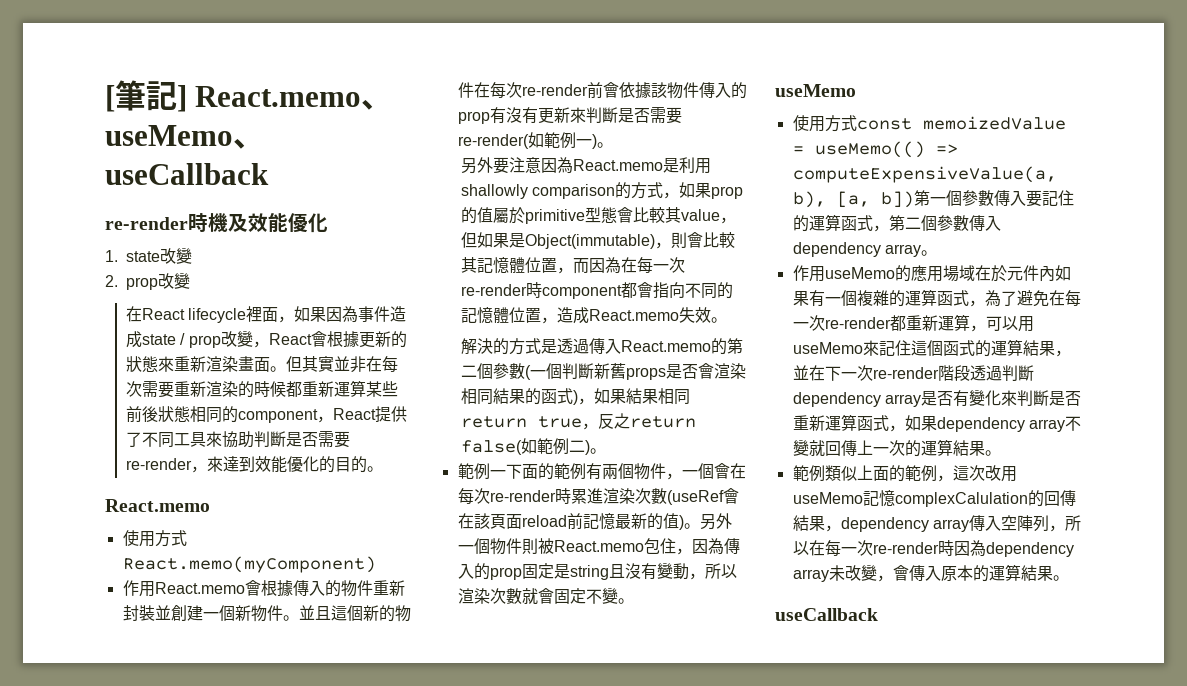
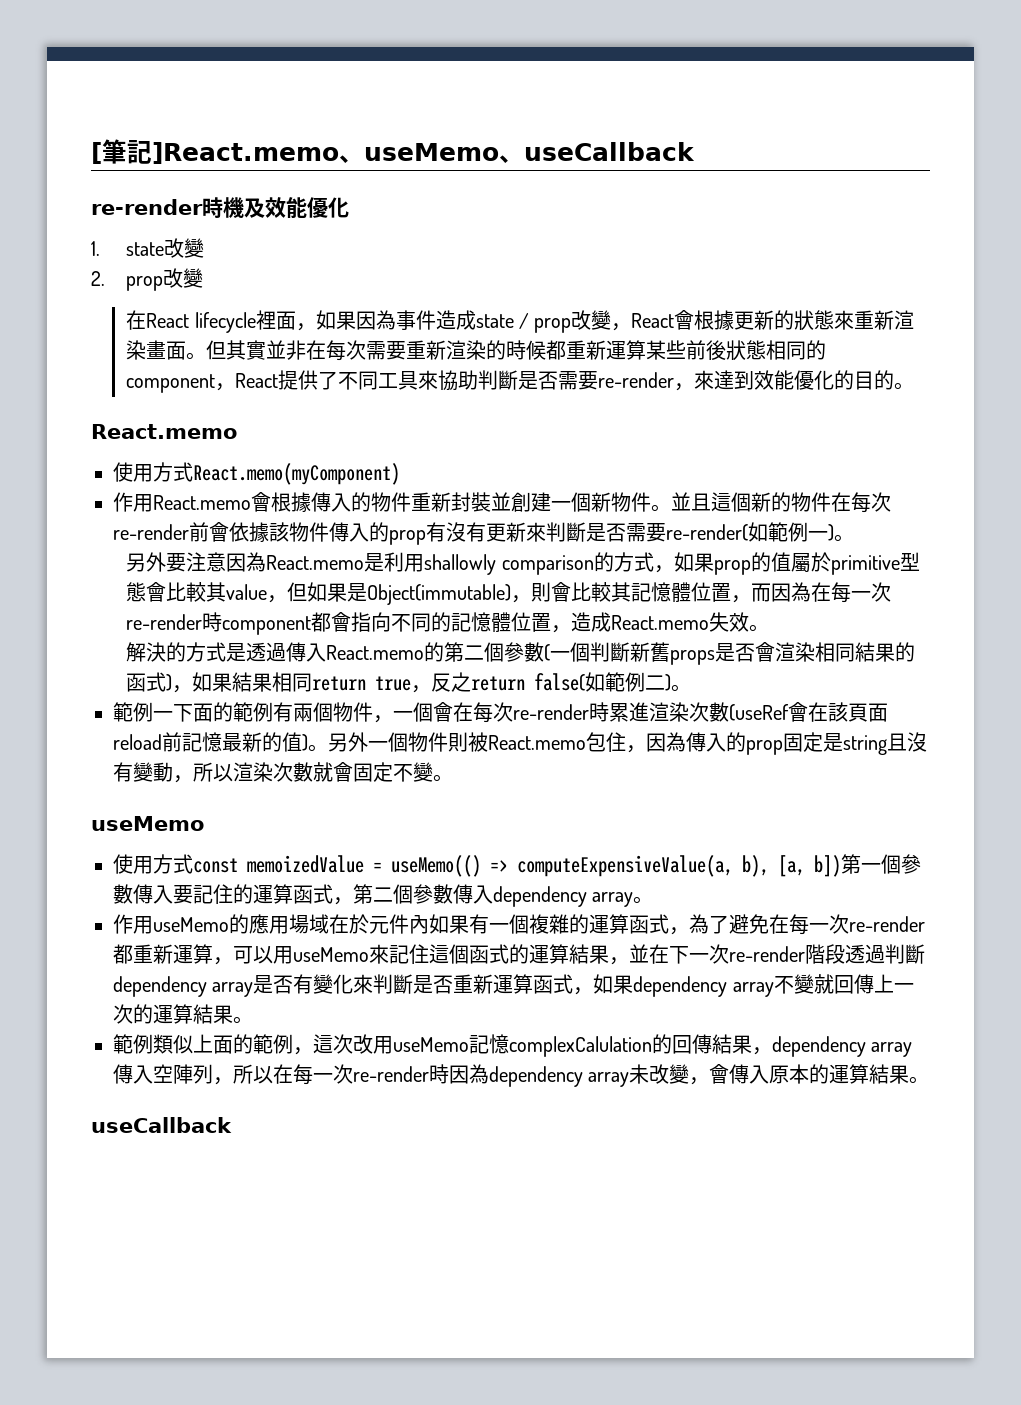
[177,85,362,112] ] React.memo -> [152,142,339,164] ]React.memo

